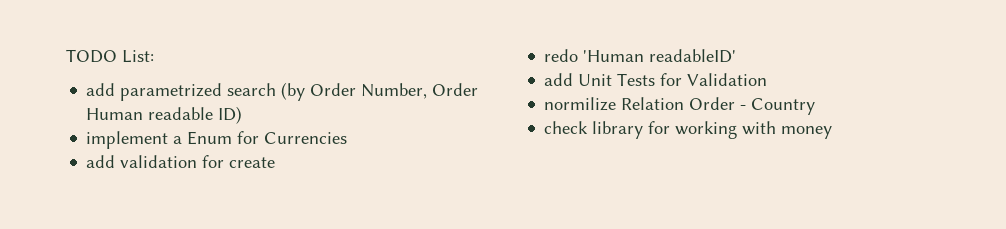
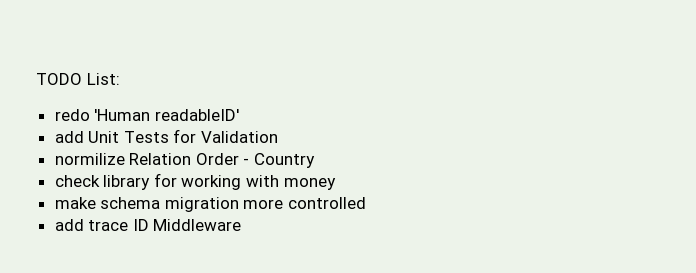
[86,82,479,101] [86,106,243,124] [86,131,348,149] [86,155,276,168] // add parametrized search (by Order Number, Order Human readable ID) // implement a Enum for Currencies // add validation for create -> (120, 79) none
(833, 132) none -> [54,197,367,212] [54,219,242,231] // make schema migration more controlled // add trace ID Middleware

